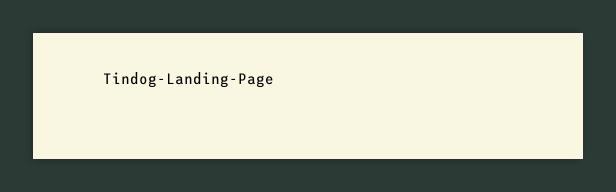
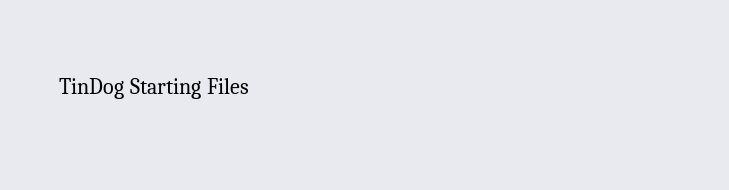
[103,72,274,88] Tindog-Landing-Page -> [59,78,249,99] TinDog Starting Files

